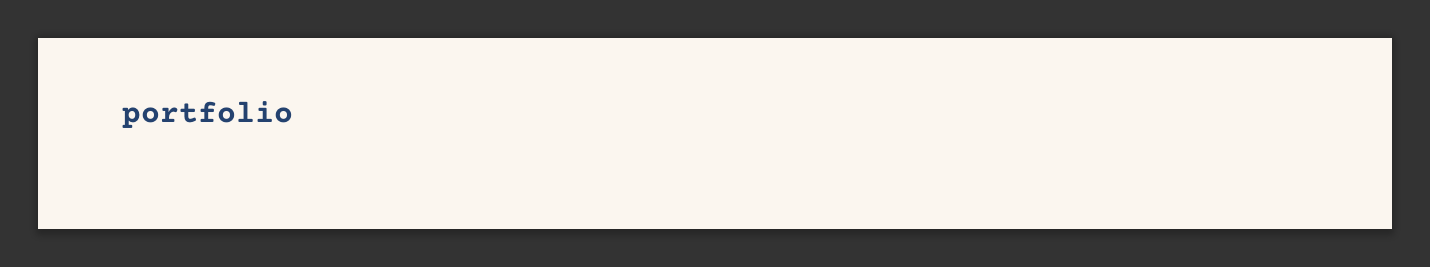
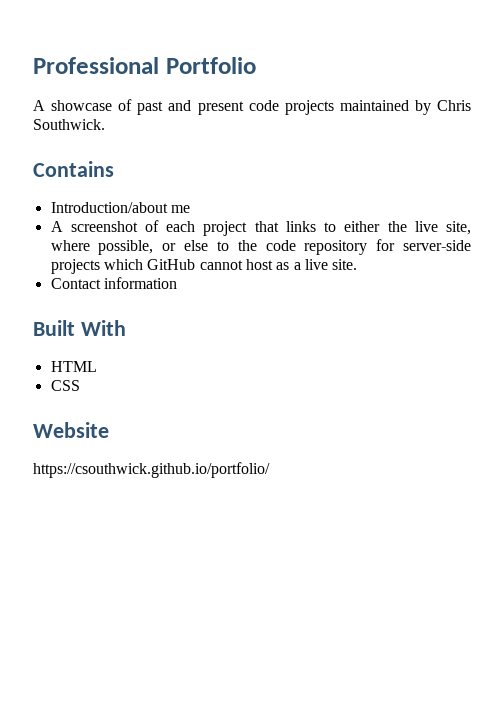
[122,101,293,128] portfolio -> [33,57,256,74] [33,99,471,115] [33,119,105,130] [33,161,114,177] [50,202,190,213] [50,220,472,236] [50,239,471,255] [50,259,358,274] [50,277,177,289] [33,320,126,336] [50,361,97,372] [50,380,80,391] [33,422,109,438] [33,462,270,478] Professional Portfolio // A showcase of past and present code projects maintained by Chris Southwick. // Contains // Introduction/about me // A screenshot of each project that links to either the live site, where possible, or else to the code repository for server-side projects which GitHub cannot host as a live site. // Contact information // Built With // HTML // CSS // Website // https://csouthwick.github.io/portfolio/

